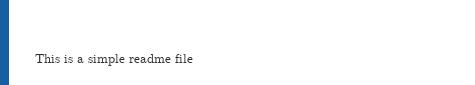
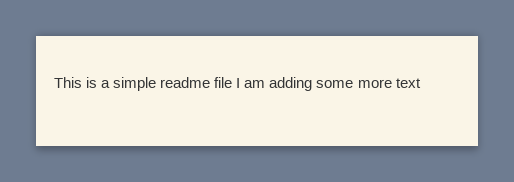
(193, 58) none -> [236,77,421,91] I am adding some more text

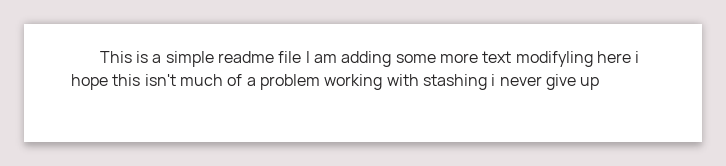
(421, 83) none -> [515,51,640,67] [71,74,600,90] modifyling here i hope this isn't much of a problem working with stashing i never give up

